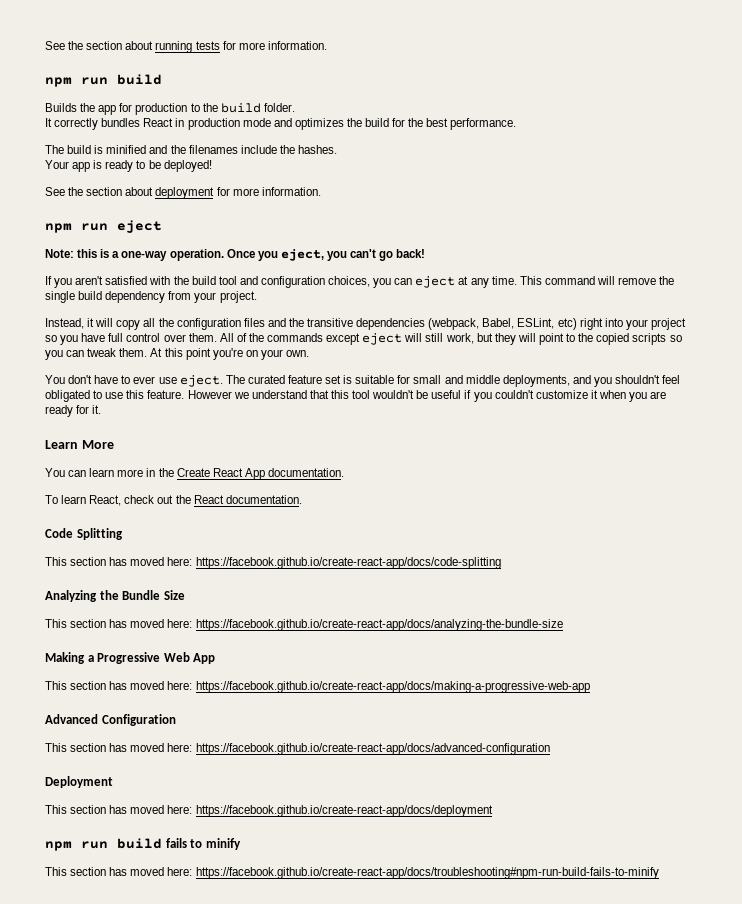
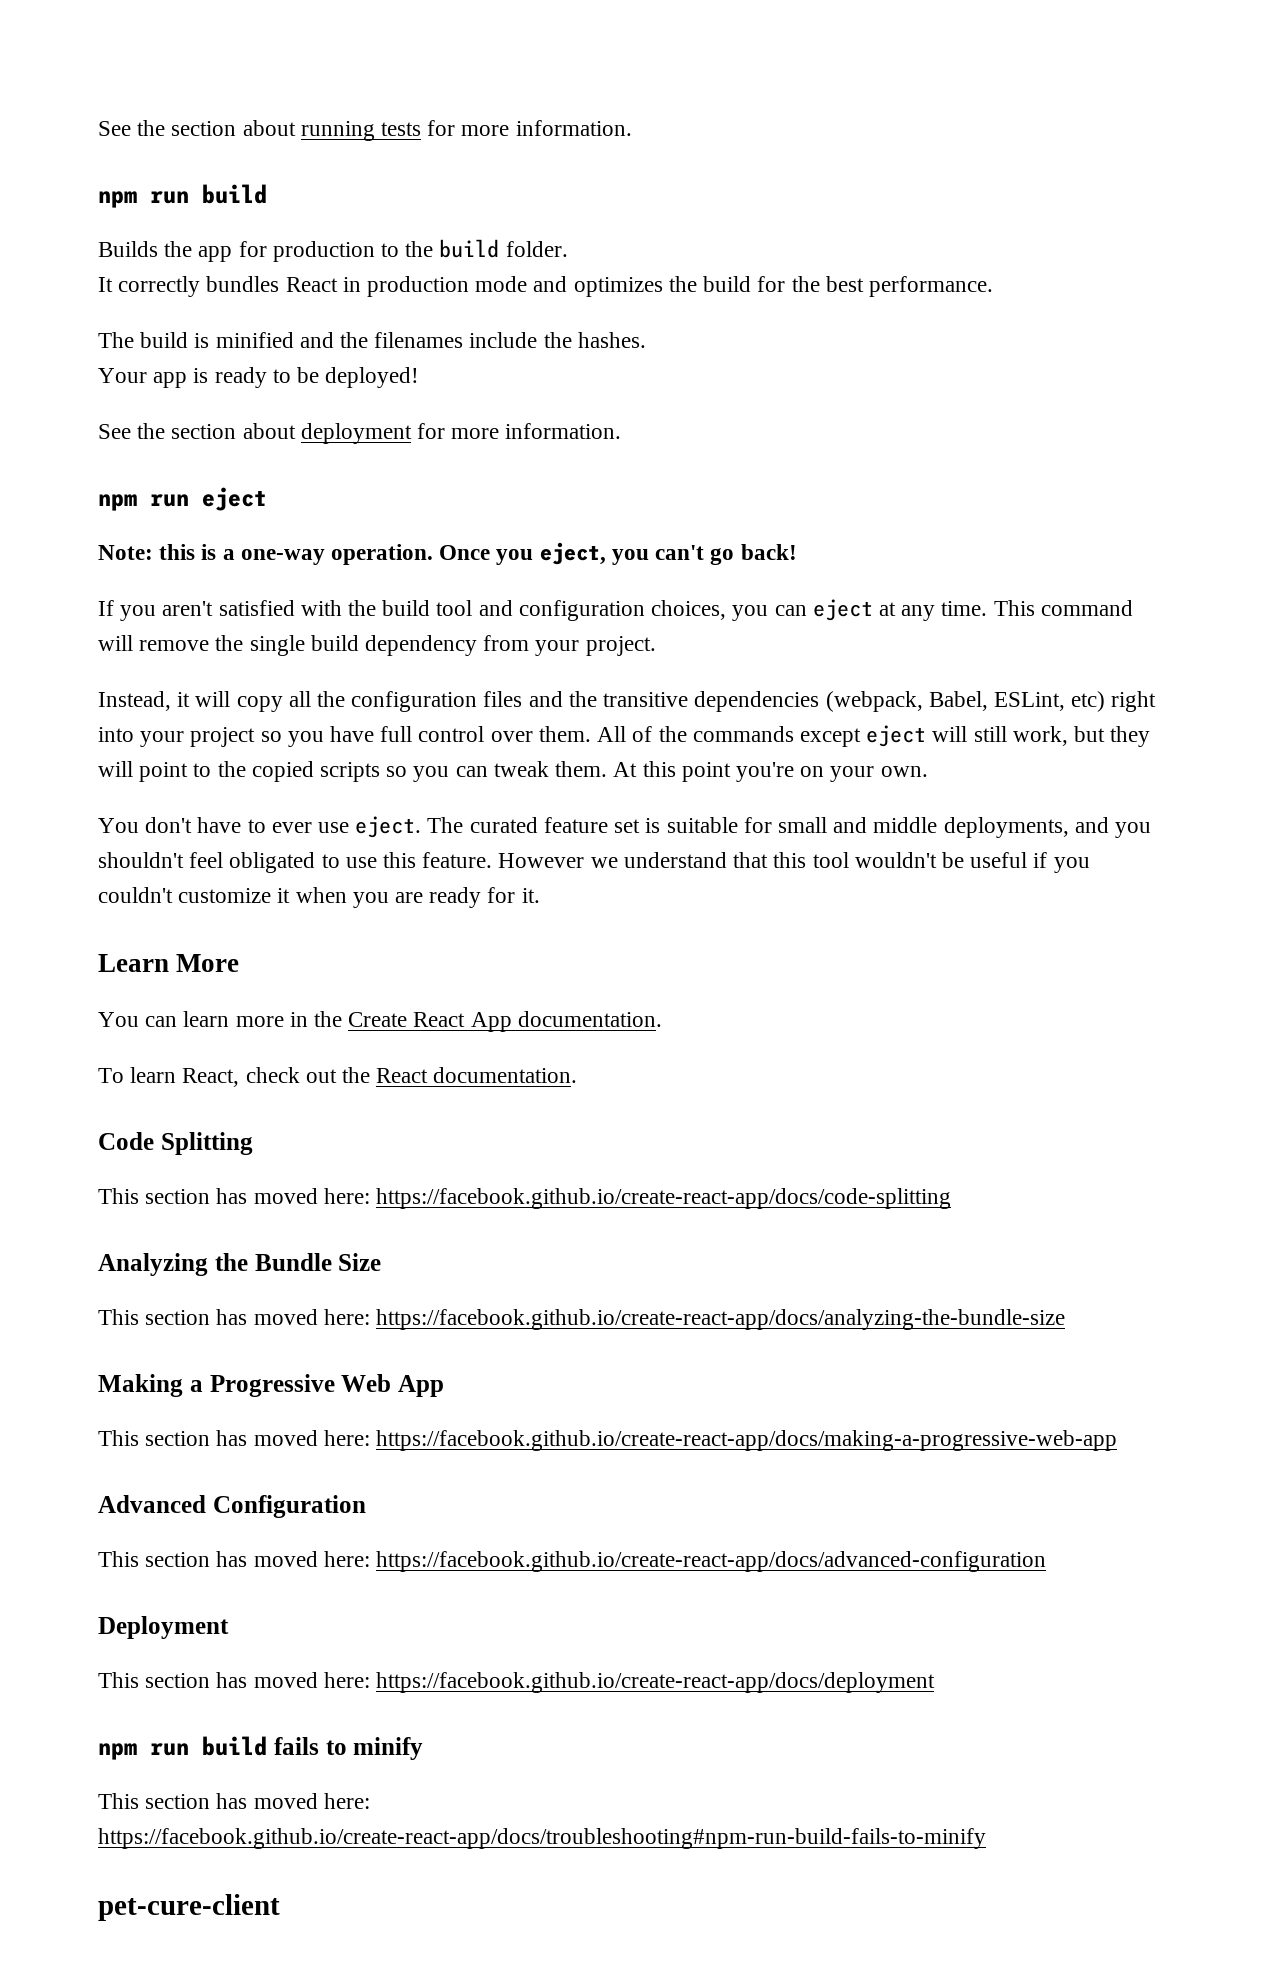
(659, 873) none -> [98,1894,280,1921] // pet-cure-client

